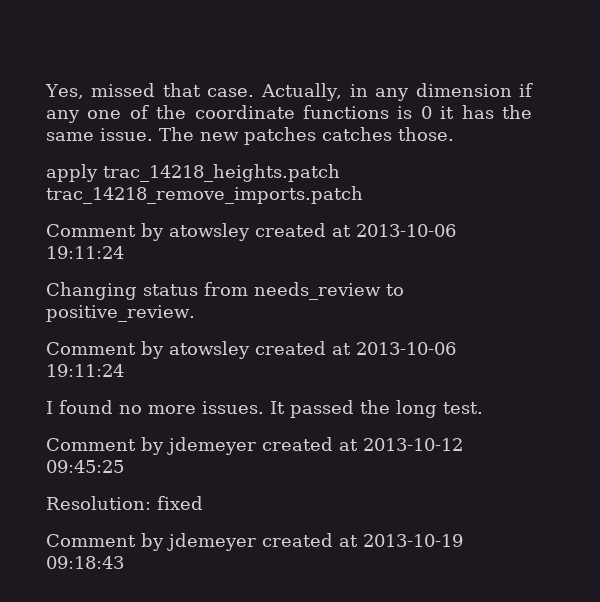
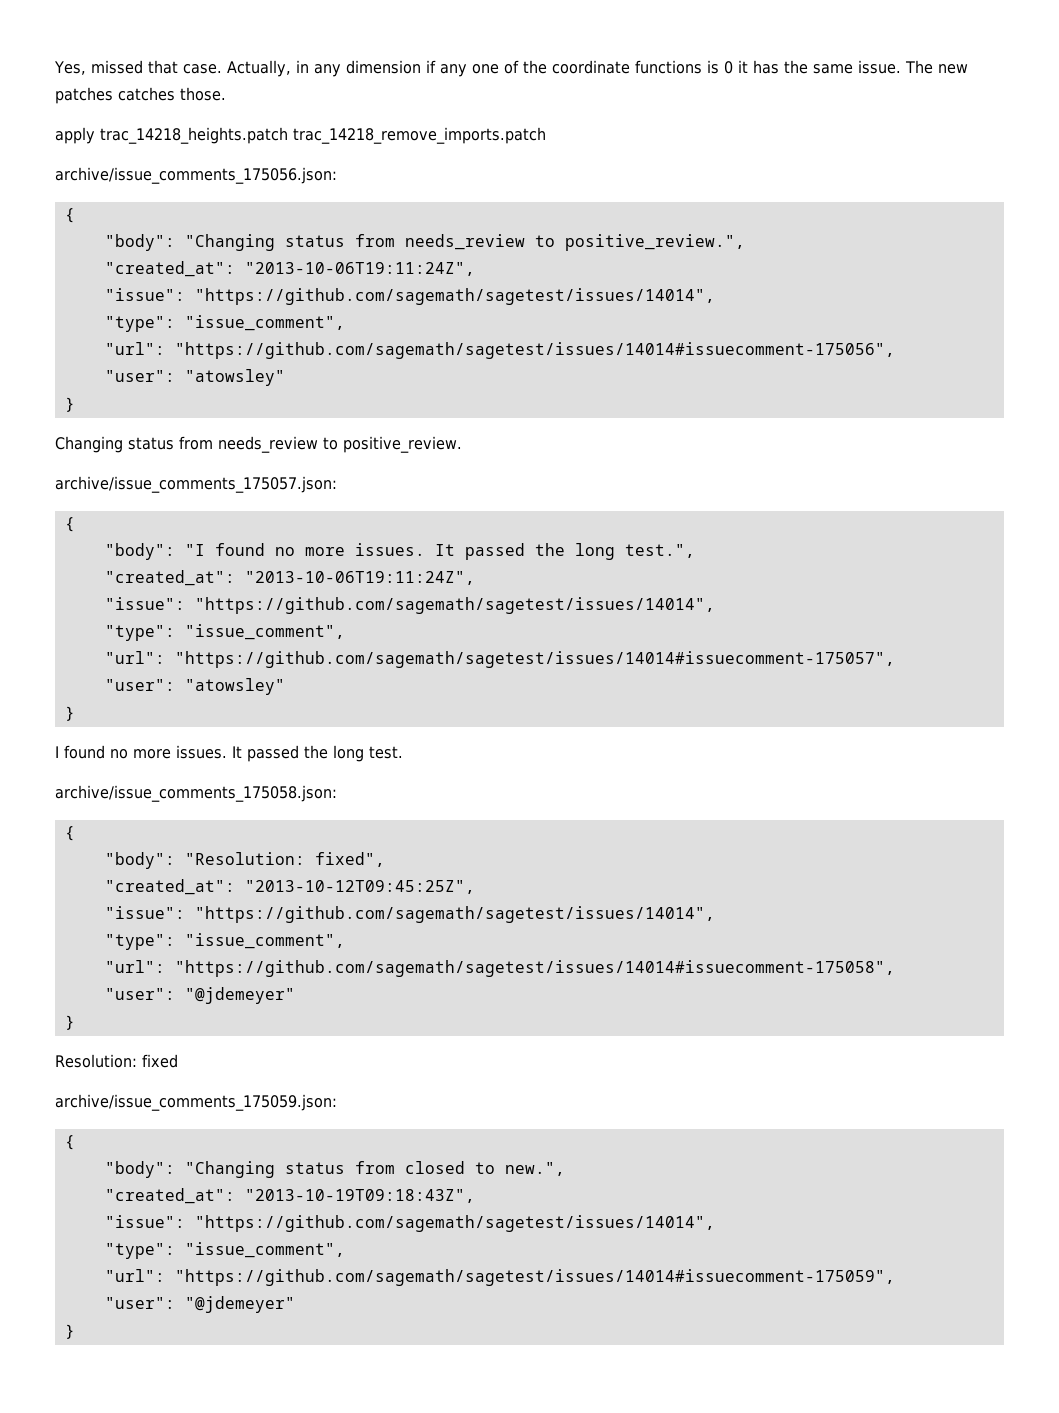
[46,223,456,241] [46,246,124,259] Comment by atowsley created at 2013-10-06 19:11:24 -> [55,167,337,184] [64,208,75,223] [104,234,745,251] [104,261,475,277] [104,288,715,305] [104,315,345,332] [104,342,895,359] [104,369,285,386] [64,397,75,412] archive/issue_comments_175056.json: // { // "body": "Changing status from needs_review to positive_review.", // "created_at": "2013-10-06T19:11:24Z", // "issue": "https://github.com/sagemath/sagetest/issues/14014", // "type": "issue_comment", // "url": "https://github.com/sagemath/sagetest/issues/14014#issuecomment-175056", // "user": "atowsley" // }
[46,341,456,359] [46,364,124,377] Comment by atowsley created at 2013-10-06 19:11:24 -> [55,476,337,493] [64,517,75,532] [104,543,695,560] [104,570,475,586] [104,597,715,614] [104,624,345,641] [104,651,895,668] [104,678,285,695] [64,706,75,721] archive/issue_comments_175057.json: // { // "body": "I found no more issues. It passed the long test.", // "created_at": "2013-10-06T19:11:24Z", // "issue": "https://github.com/sagemath/sagetest/issues/14014", // "type": "issue_comment", // "url": "https://github.com/sagemath/sagetest/issues/14014#issuecomment-175057", // "user": "atowsley" // }
[46,437,463,455] [46,460,124,473] [46,496,203,510] [46,533,463,551] [46,556,124,569] Comment by jdemeyer created at 2013-10-12 09:45:25 // Resolution: fixed // Comment by jdemeyer created at 2013-10-19 09:18:43 -> [55,785,337,802] [64,826,75,841] [104,852,385,869] [104,879,475,895] [104,906,715,923] [104,933,345,950] [104,960,895,977] [104,987,295,1004] [64,1015,75,1030] [55,1054,178,1068] [55,1094,337,1111] [64,1135,75,1150] [104,1161,565,1178] [104,1188,475,1204] [104,1215,715,1232] [104,1242,345,1259] [104,1269,895,1286] [104,1296,295,1313] [64,1324,75,1339] archive/issue_comments_175058.json: // { // "body": "Resolution: fixed", // "created_at": "2013-10-12T09:45:25Z", // "issue": "https://github.com/sagemath/sagetest/issues/14014", // "type": "issue_comment", // "url": "https://github.com/sagemath/sagetest/issues/14014#issuecomment-175058", // "user": "@jdemeyer" // } // Resolution: fixed // archive/issue_comments_175059.json: // { // "body": "Changing status from closed to new.", // "created_at": "2013-10-19T09:18:43Z", // "issue": "https://github.com/sagemath/sagetest/issues/14014", // "type": "issue_comment", // "url": "https://github.com/sagemath/sagetest/issues/14014#issuecomment-175059", // "user": "@jdemeyer" // }

